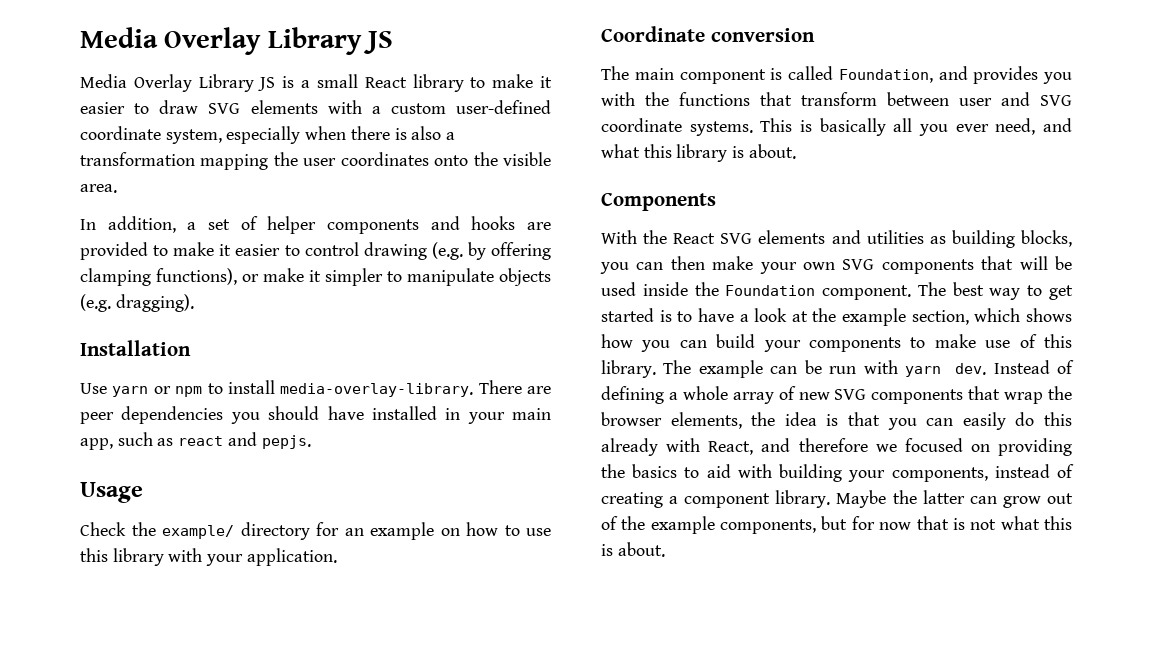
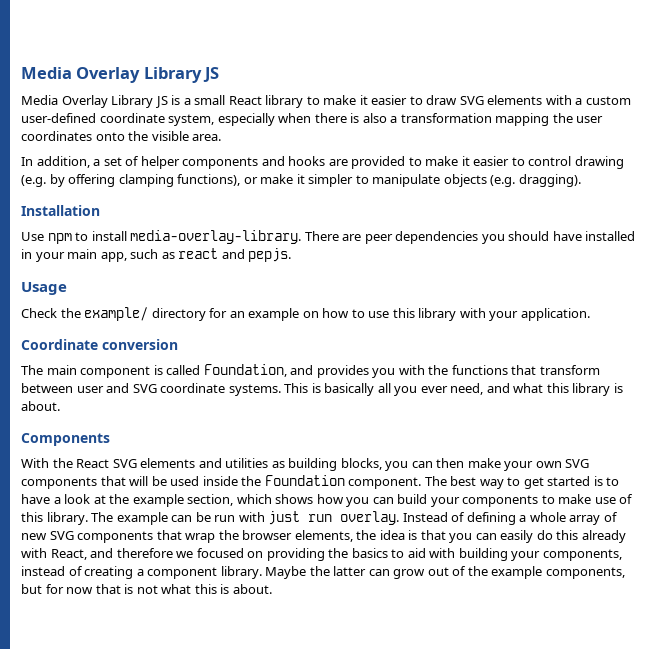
[112,386,171,397] yarn or -> (44, 236) none
[904,363,987,377] yarn dev. -> [268,511,400,525] just run overlay.

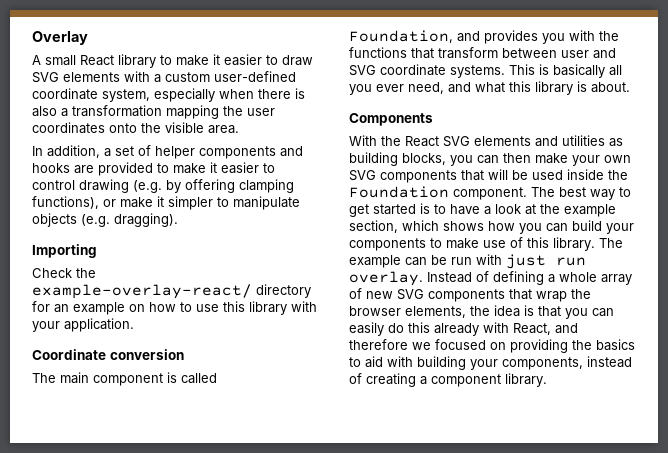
[21,67,220,83] [21,95,191,108] Media Overlay Library JS // Media Overlay Library JS is a -> [32,31,88,45] [32,55,41,65] Overlay // A
[21,205,100,216] [21,230,636,244] [21,248,292,262] [21,282,67,295] Installation // Use npm to install media-overlay-library. There are peer dependencies you should have installed in your main app, such as react and pepjs. // Usage -> [32,244,97,258] Importing
[84,307,149,321] example/ -> [32,284,252,299] example-overlay-react/
[265,566,625,579] [21,584,272,594] Maybe the latter can grow out of the example components, but for now that is not what this is about. -> (547, 380) none

